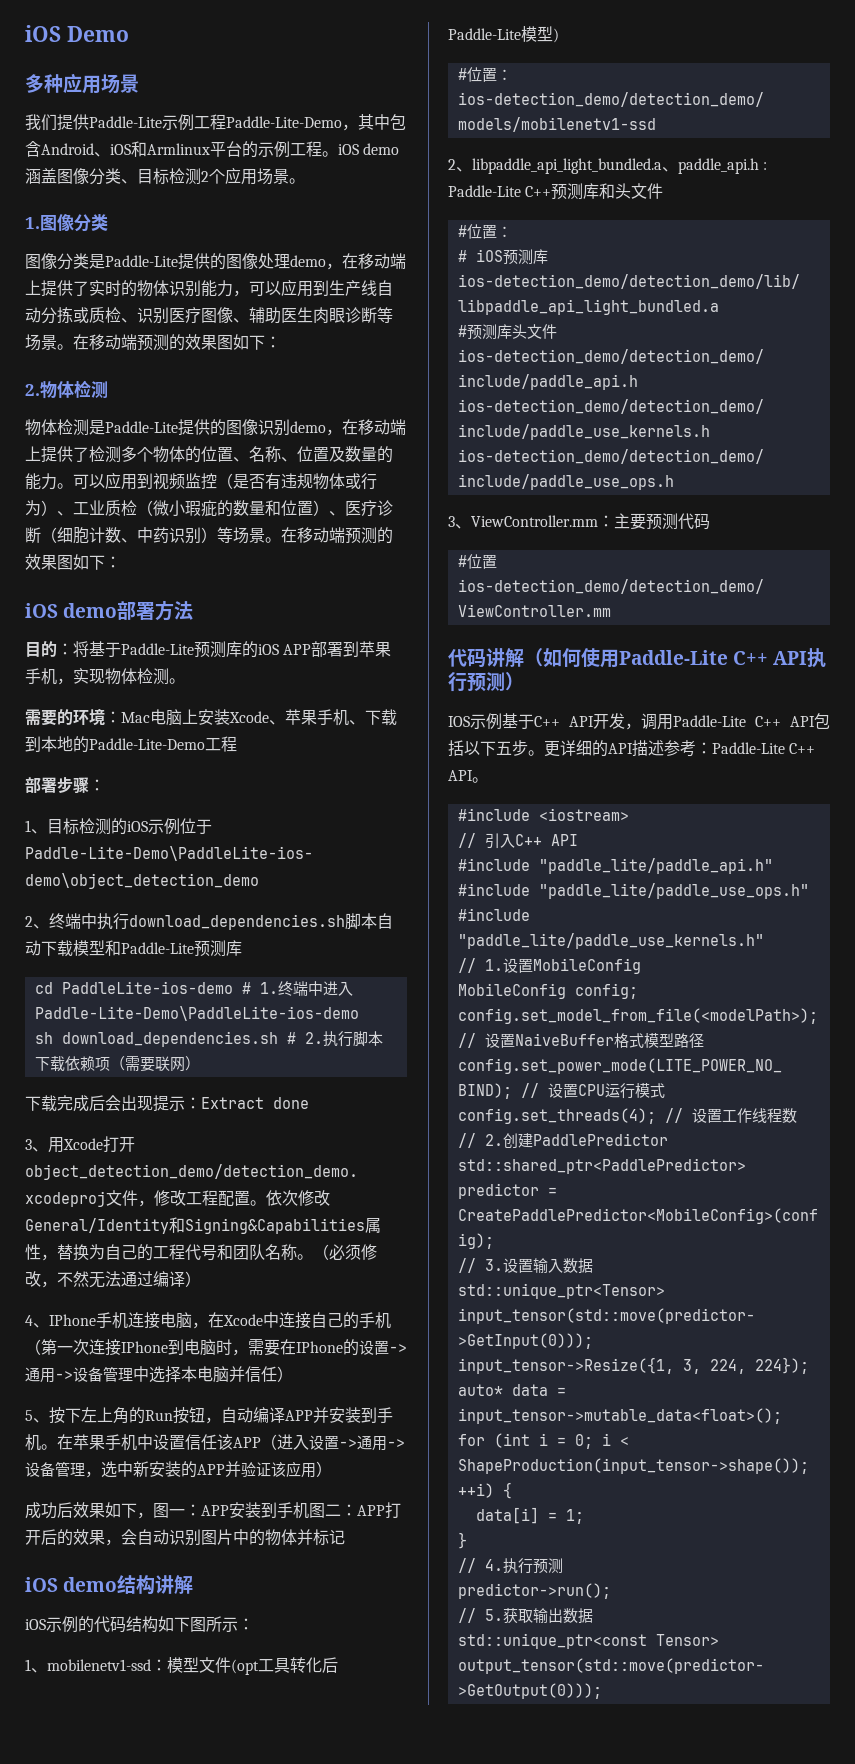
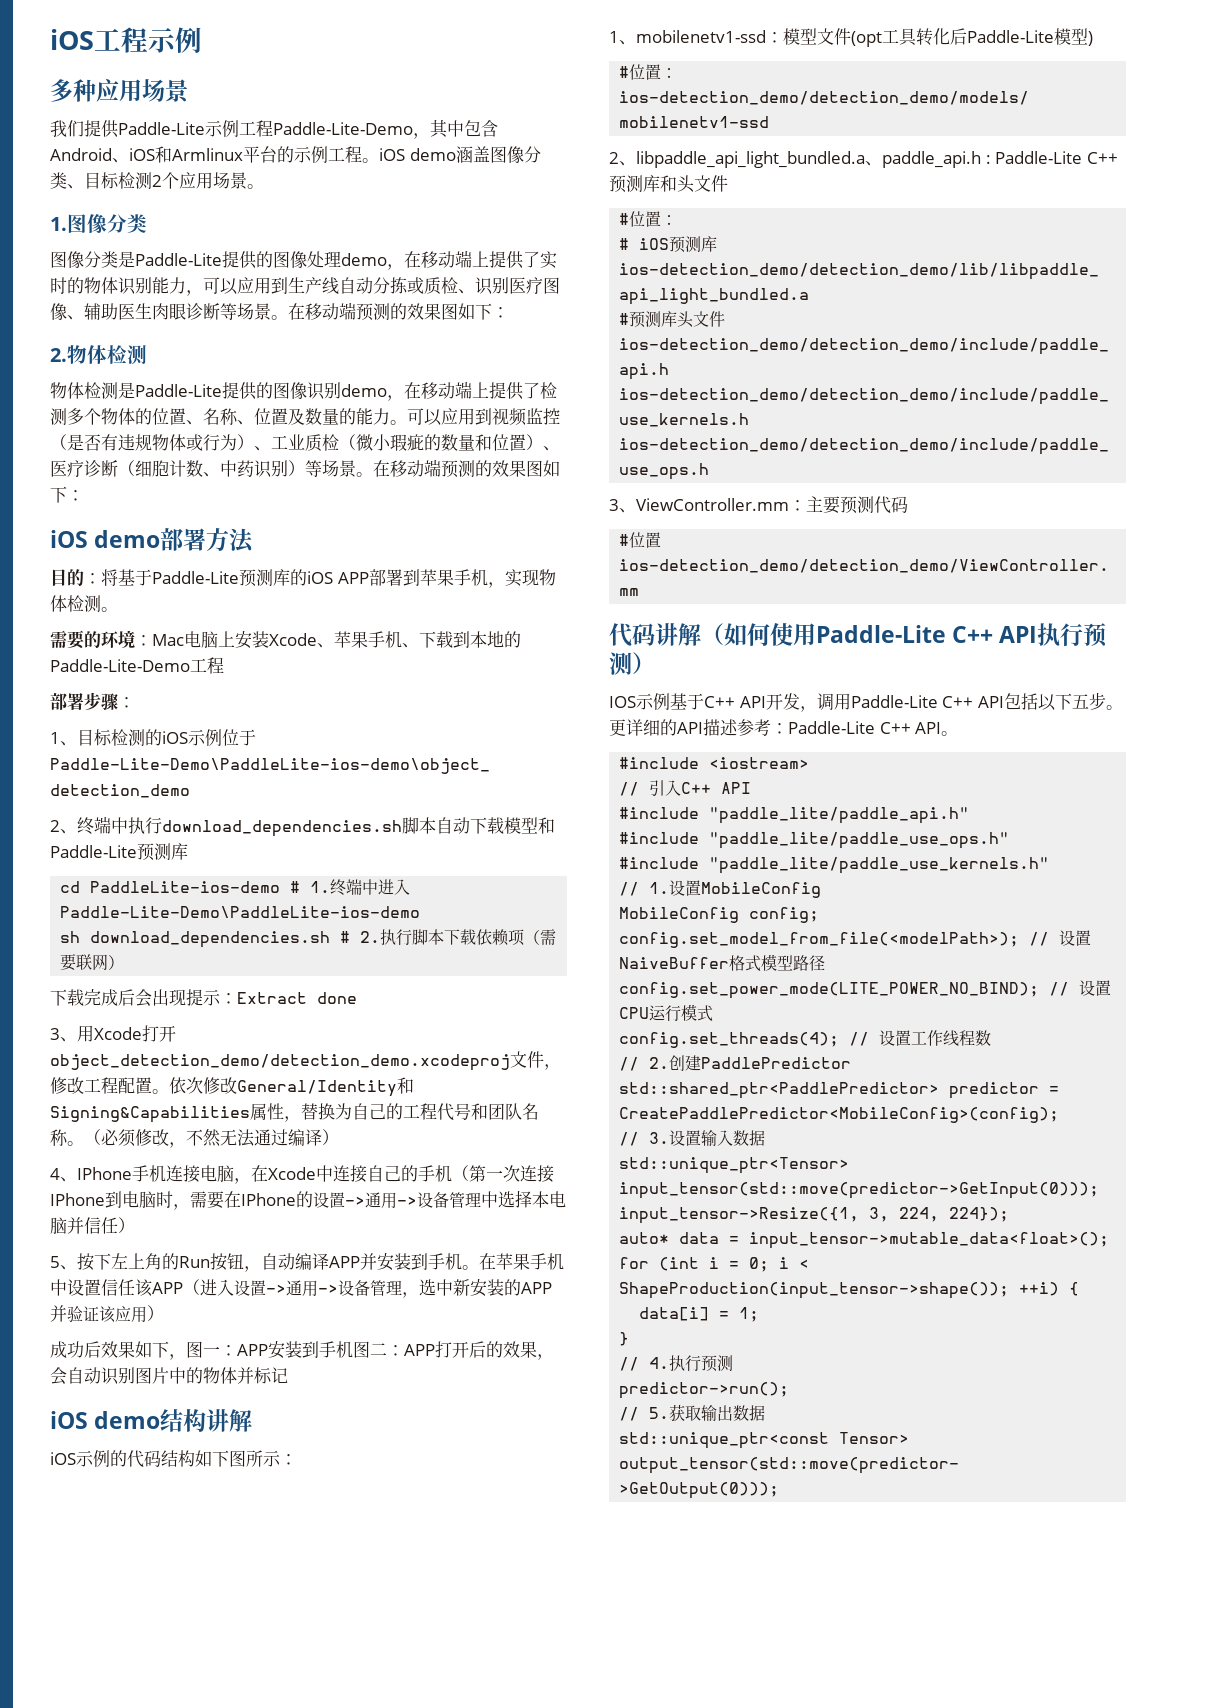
[25,25,129,42] iOS Demo -> [50,27,202,53] iOS工程示例

